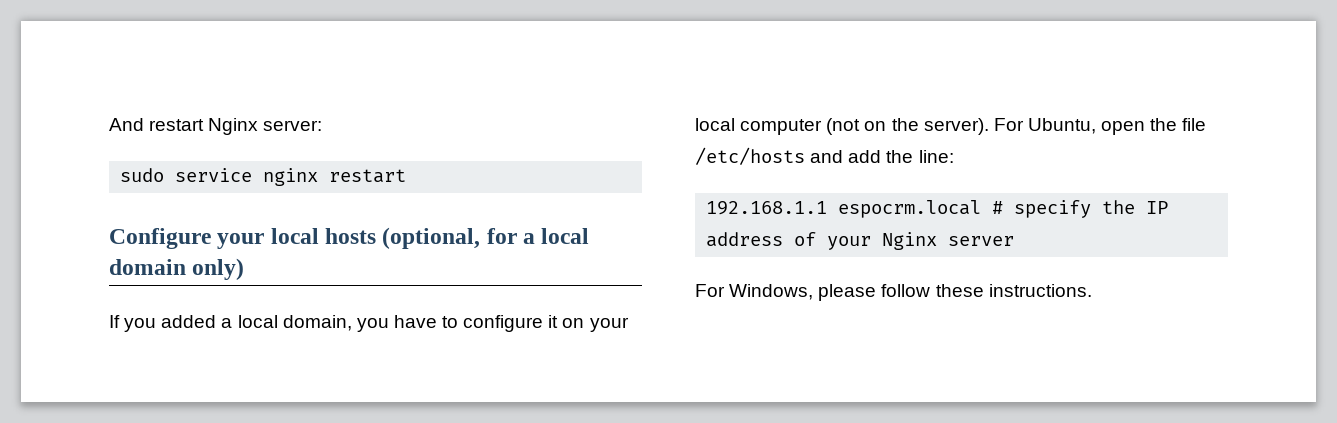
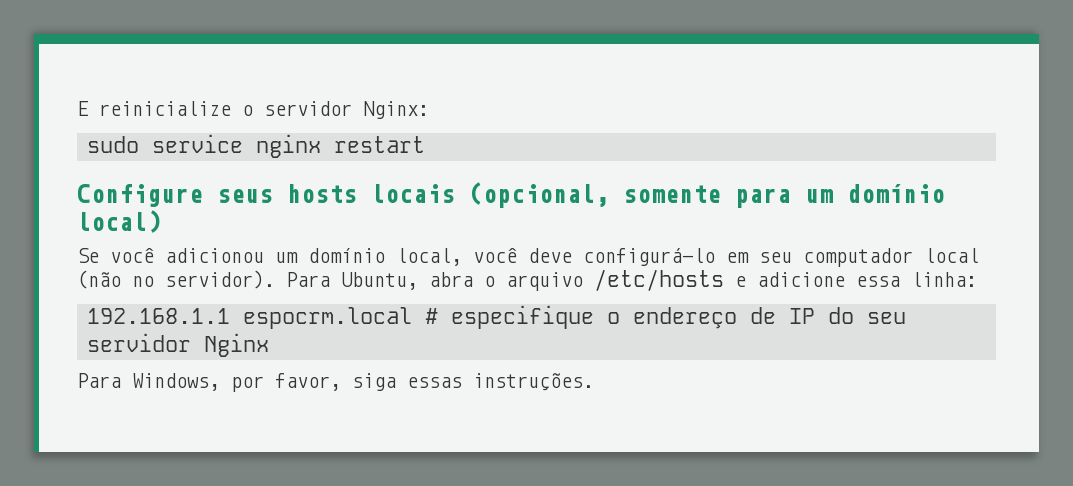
[109,118,323,135] And restart Nginx server: -> [77,101,429,119] E reinicialize o servidor Nginx:
[217,227,590,249] [109,258,245,280] [109,315,629,332] [695,118,1207,135] [695,147,954,165] [706,200,1169,218] [706,232,1015,250] [695,284,1092,301] your local hosts (optional, for a local domain only) // If you added a local domain, you have to configure it on your local computer (not on the server). For Ubuntu, open the file /etc/hosts and add the line: // 192.168.1.1 espocrm.local # specify the IP address of your Nginx server // For Windows, please follow these instructions. -> [217,182,945,208] [77,210,161,233] [77,248,979,267] [77,269,977,291] [86,305,906,329] [86,333,269,357] [77,373,594,392] seus hosts locais (opcional, somente para um domínio local) // Se você adicionou um domínio local, você deve configurá-lo em seu computador local (não no servidor). Para Ubuntu, abra o arquivo /etc/hosts e adicione essa linha: // 192.168.1.1 espocrm.local # especifique o endereço de IP do seu servidor Nginx // Para Windows, por favor, siga essas instruções.

